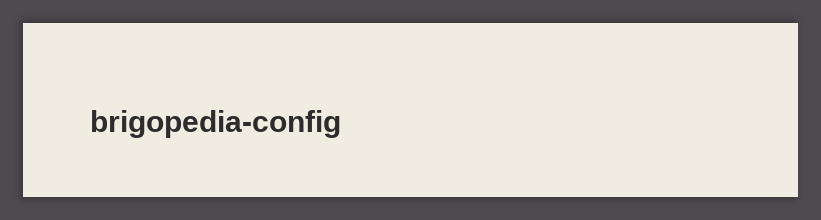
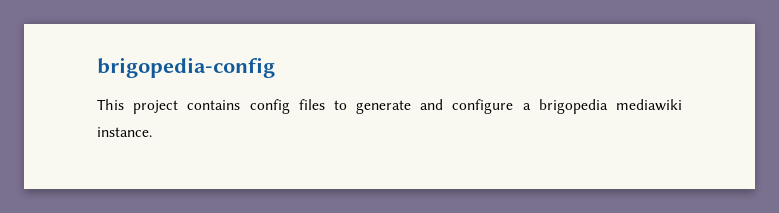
(341, 124) none -> [97,99,682,114] [97,127,152,137] // This project contains config files to generate and configure a brigopedia mediawiki instance.

